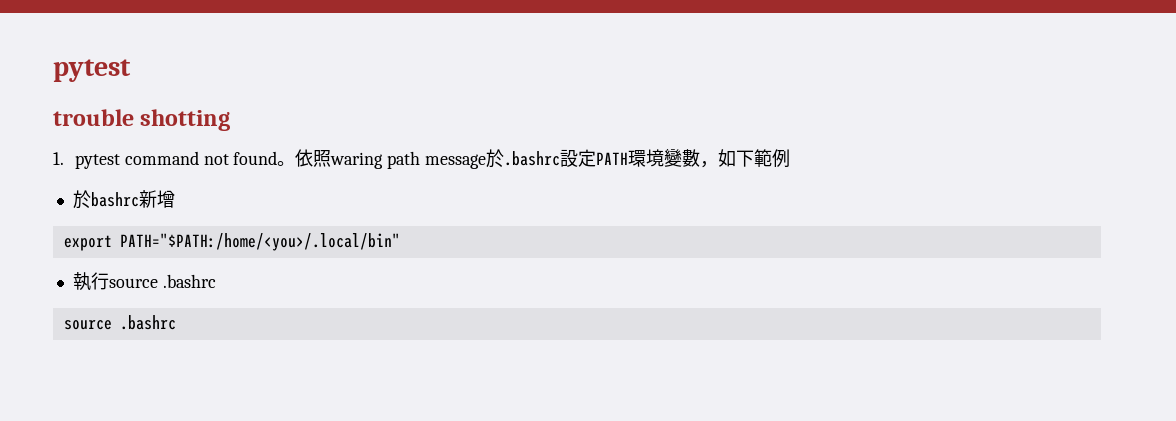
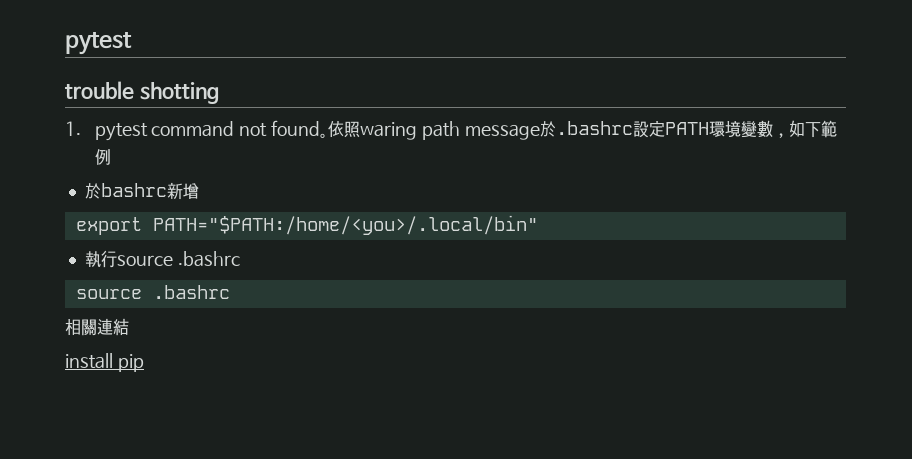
(176, 322) none -> [65,318,129,336] [65,353,144,372] // 相關連結 // install pip

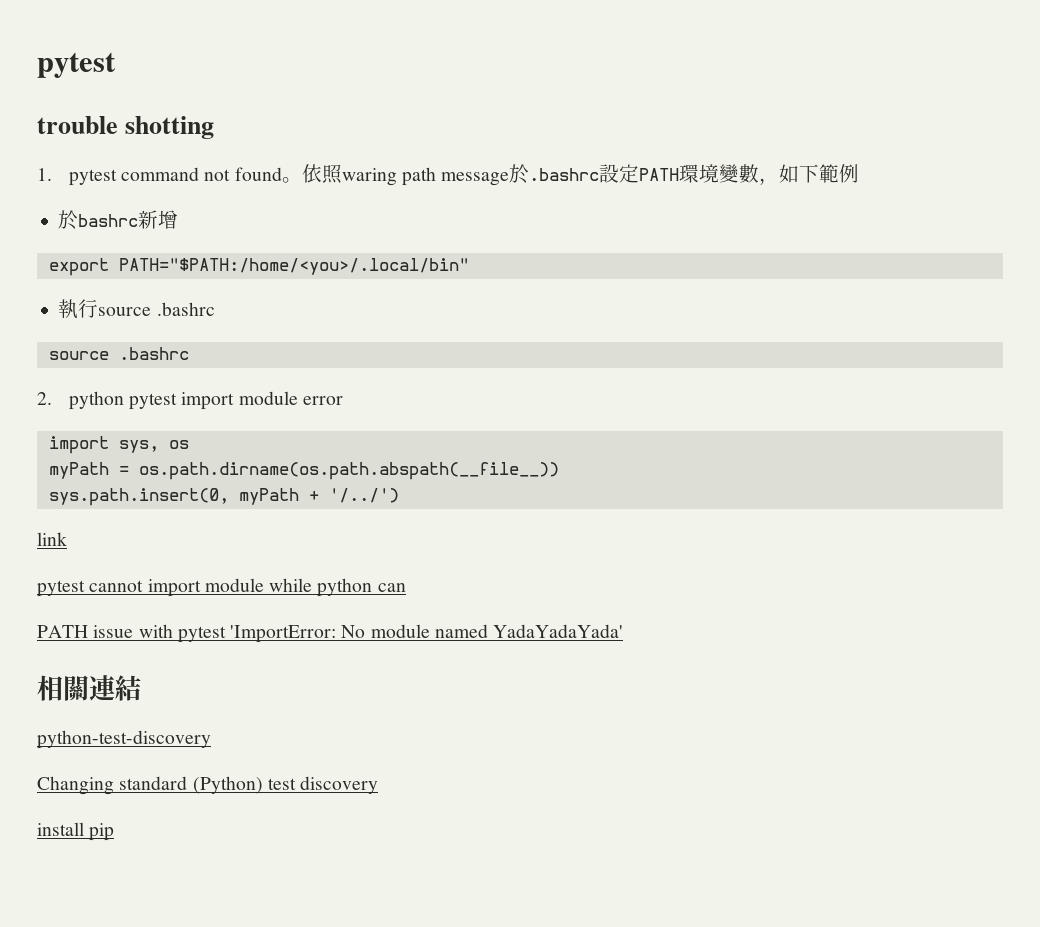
[65,318,129,336] 相關連結 -> [37,391,344,410] [48,436,189,454] [48,462,559,480] [48,488,399,506] [37,532,67,546] [37,578,406,597] [37,624,624,643] [37,675,141,701] [37,730,211,749] [37,776,379,795] 2. python pytest import module error // import sys, os // myPath = os.path.dirname(os.path.abspath(__file__)) // sys.path.insert(0, myPath + '/../') // link // pytest cannot import module while python can // PATH issue with pytest 'ImportError: No module named YadaYadaYada' // 相關連結 // python-test-discovery // Changing standard (Python) test discovery

